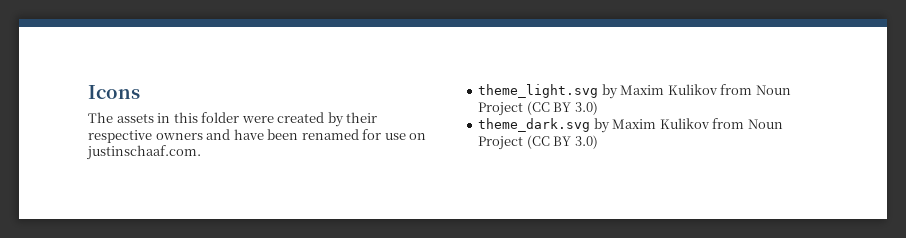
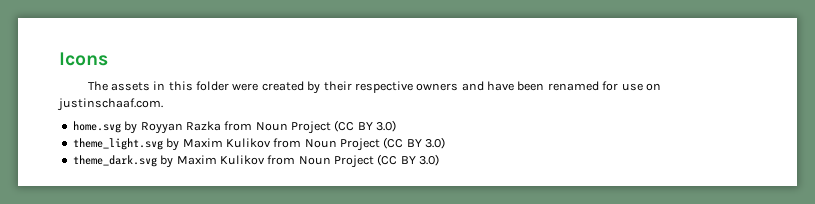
(201, 152) none -> [72,120,397,134] // home.svg by Royyan Razka from Noun Project (CC BY 3.0)

